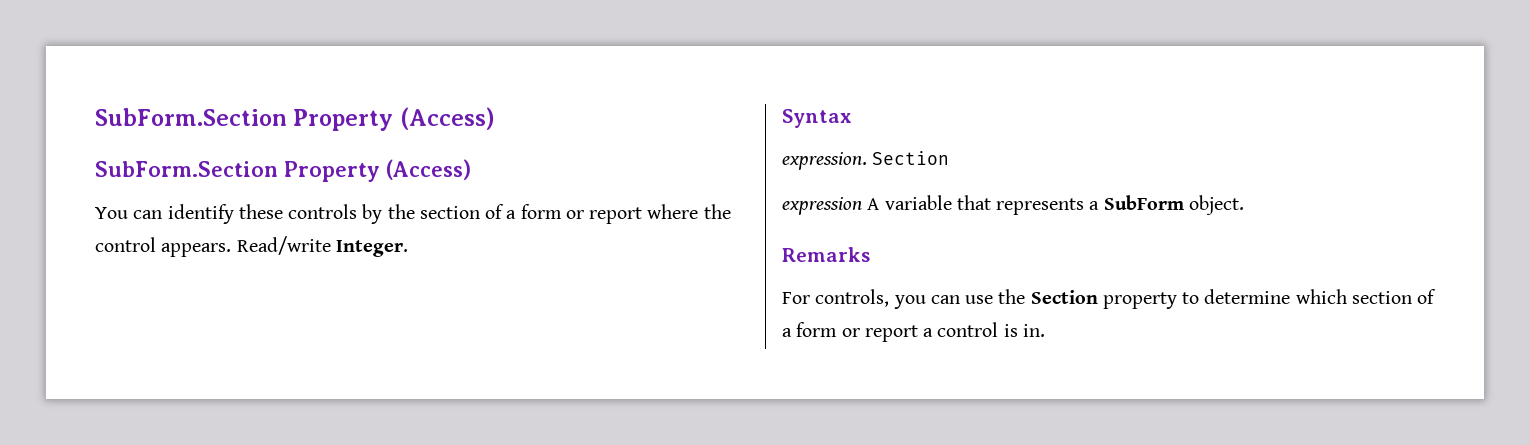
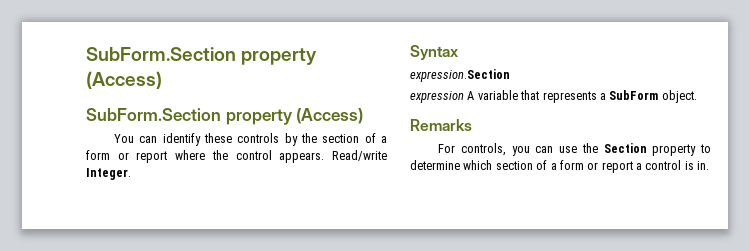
[95,108,394,131] SubForm.Section Property -> [86,47,318,65] SubForm.Section property
[283,161,380,182] Property -> [225,109,293,125] property
[782,151,950,170] expression. Section -> [410,69,510,82] expression.Section

